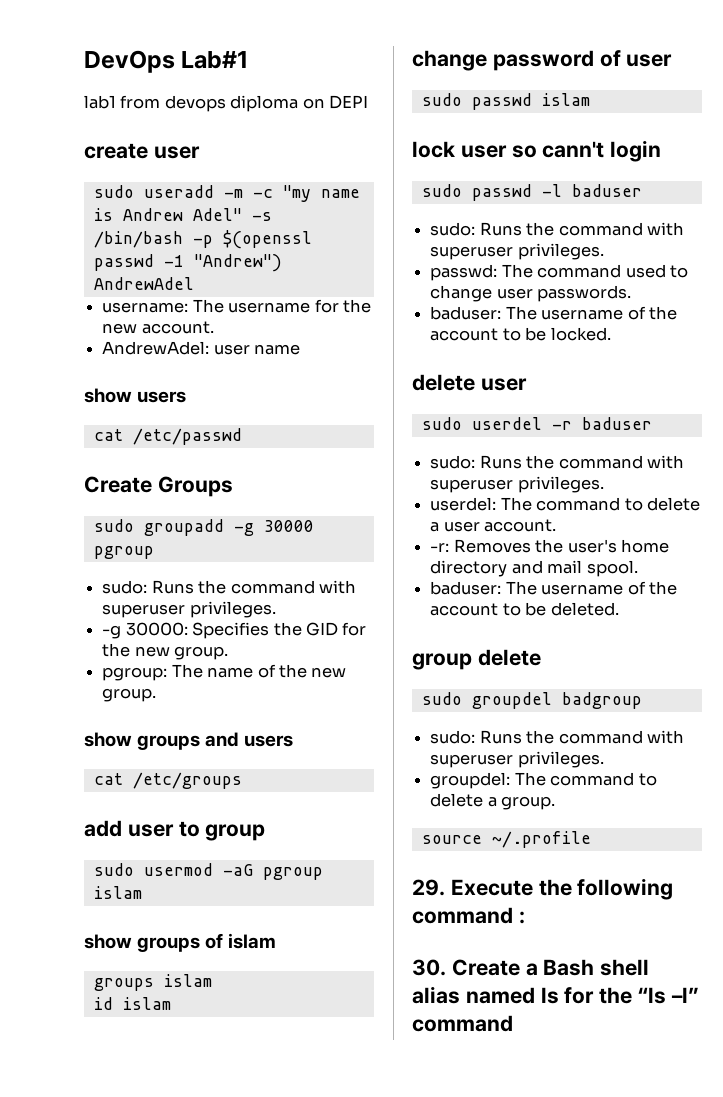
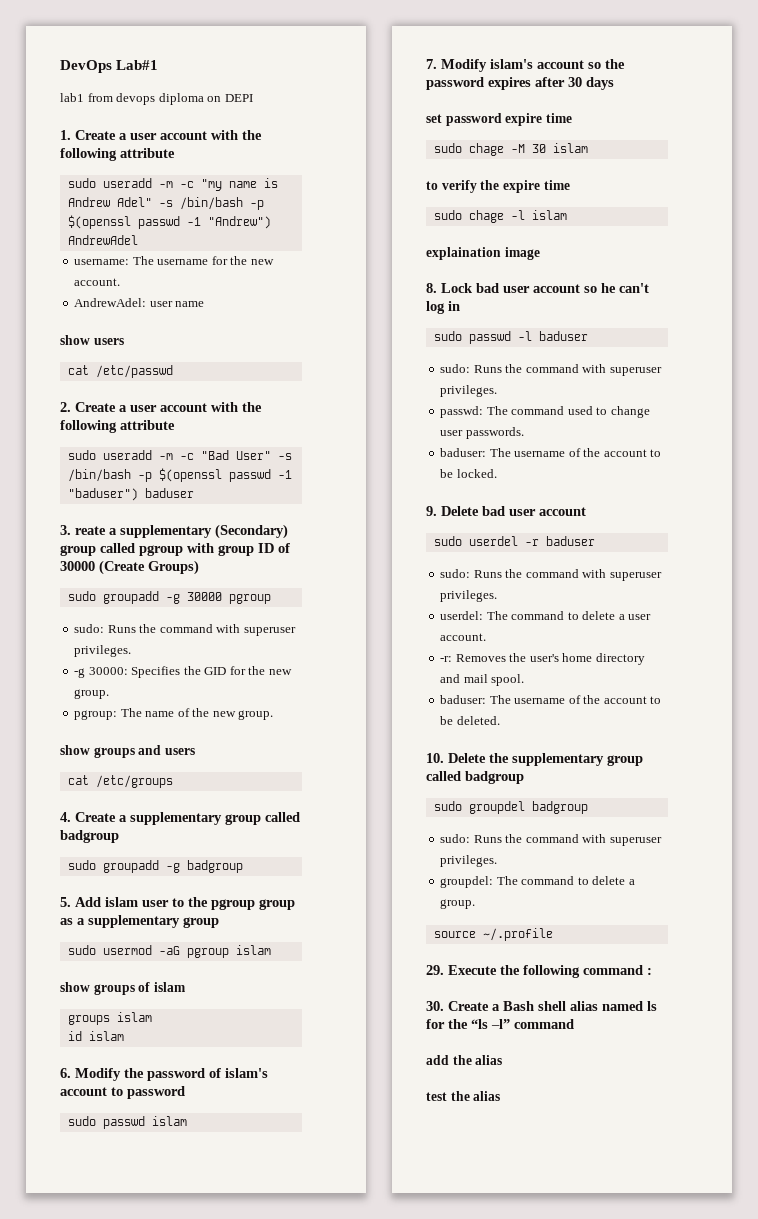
[84,143,200,159] create user -> [60,130,262,140] [60,148,175,161] 1. Create a user account with the following attribute
[84,476,233,497] Create Groups -> [60,402,262,412] [60,420,175,433] [67,450,292,460] [67,468,292,482] [67,488,194,501] [60,524,288,539] [60,543,290,556] [60,560,199,575] 2. Create a user account with the following attribute // sudo useradd -m -c "Bad User" -s /bin/bash -p $(openssl passwd -1 "baduser") baduser // 3. reate a supplementary (Secondary) group called pgroup with group ID of 30000 (Create Groups)
[84,820,200,837] add user to -> [60,812,300,825] [60,830,119,843] [67,860,243,873] [60,897,295,910] [60,915,180,928] 4. Create a supplementary group called badgroup // sudo groupadd -g badgroup // 5. Add islam user to the pgroup group as a supplementary
[412,50,673,71] [421,93,590,110] [412,140,662,162] change password of user // sudo passwd islam // lock user so cann't login -> [60,1068,268,1081] [60,1086,185,1099] [67,1116,187,1129] [426,59,625,72] [426,77,614,90] [426,113,572,126] [433,143,588,156] [426,180,570,193] [433,210,567,223] [426,247,540,260] [426,283,649,293] [426,301,460,314] 6. Modify the password of islam's account to password // sudo passwd islam // 7. Modify islam's account so the password expires after 30 days // set password expire time // sudo chage -M 30 islam // to verify the expire time // sudo chage -l islam // explaination image // 8. Lock bad user account so he can't log in
[412,374,527,391] delete user -> [426,506,586,516] 9. Delete bad user account
[412,649,541,670] group delete -> [426,753,643,766] [426,771,524,784] 10. Delete the supplementary group called badgroup
(513, 1023) none -> [426,1055,503,1065] [426,1091,501,1101] // add the alias // test the alias

